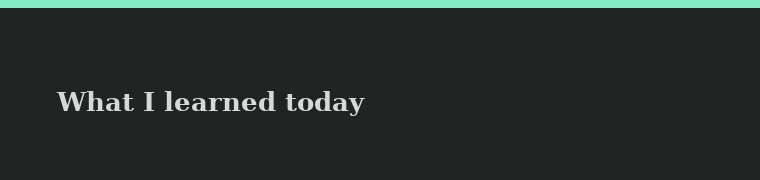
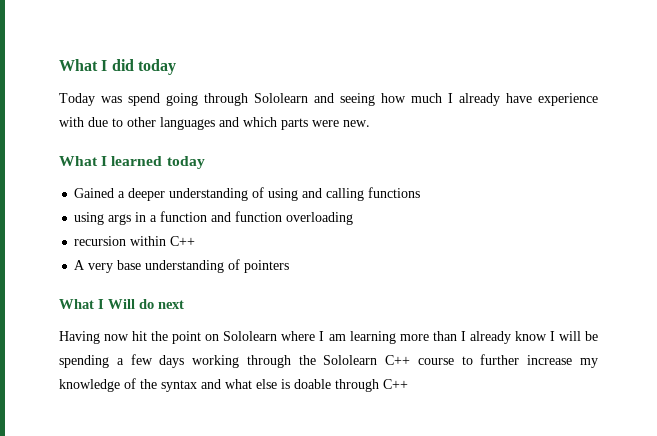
[56,91,365,116] What I learned today -> [59,59,176,75] [59,93,598,106] [59,117,370,130] [59,156,205,169] [74,187,421,201] [74,211,354,225] [74,236,196,246] [74,259,290,273] [59,299,184,309] [59,331,598,344] [59,354,598,368] [59,378,408,392] What I did today // Today was spend going through Sololearn and seeing how much I already have experience with due to other languages and which parts were new. // What I learned today // Gained a deeper understanding of using and calling functions // using args in a function and function overloading // recursion within C++ // A very base understanding of pointers // What I Will do next // Having now hit the point on Sololearn where I am learning more than I already know I will be spending a few days working through the Sololearn C++ course to further increase my knowledge of the syntax and what else is doable through C++

